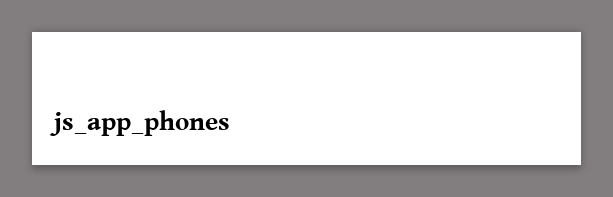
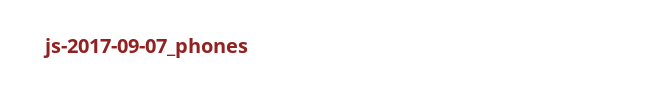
[49,110,230,136] js_app_phones -> [43,38,248,58] js-2017-09-07_phones

